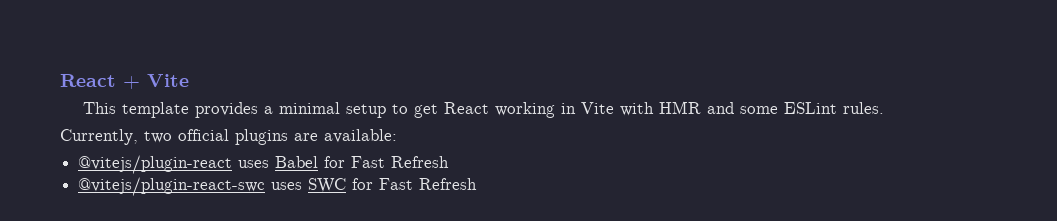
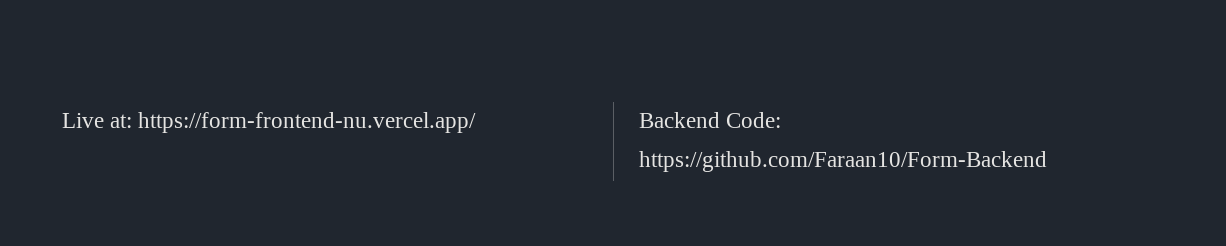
[60,74,189,89] [83,101,885,118] [60,129,397,145] [78,155,450,174] [78,177,478,196] React + Vite // This template provides a minimal setup to get React working in Vite with HMR and some ESLint rules. // Currently, two official plugins are available: // @vitejs/plugin-react uses Babel for Fast Refresh // @vitejs/plugin-react-swc uses SWC for Fast Refresh -> [62,112,477,133] [639,112,782,128] [639,151,1047,172] Live at: https://form-frontend-nu.vercel.app/ // Backend Code: https://github.com/Faraan10/Form-Backend

